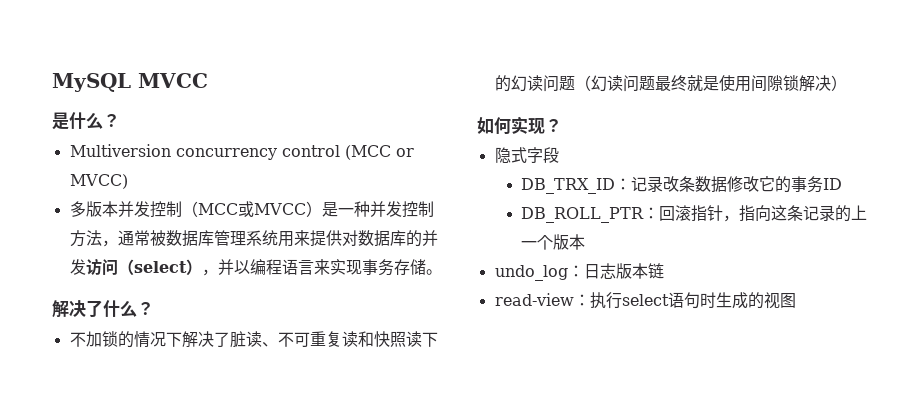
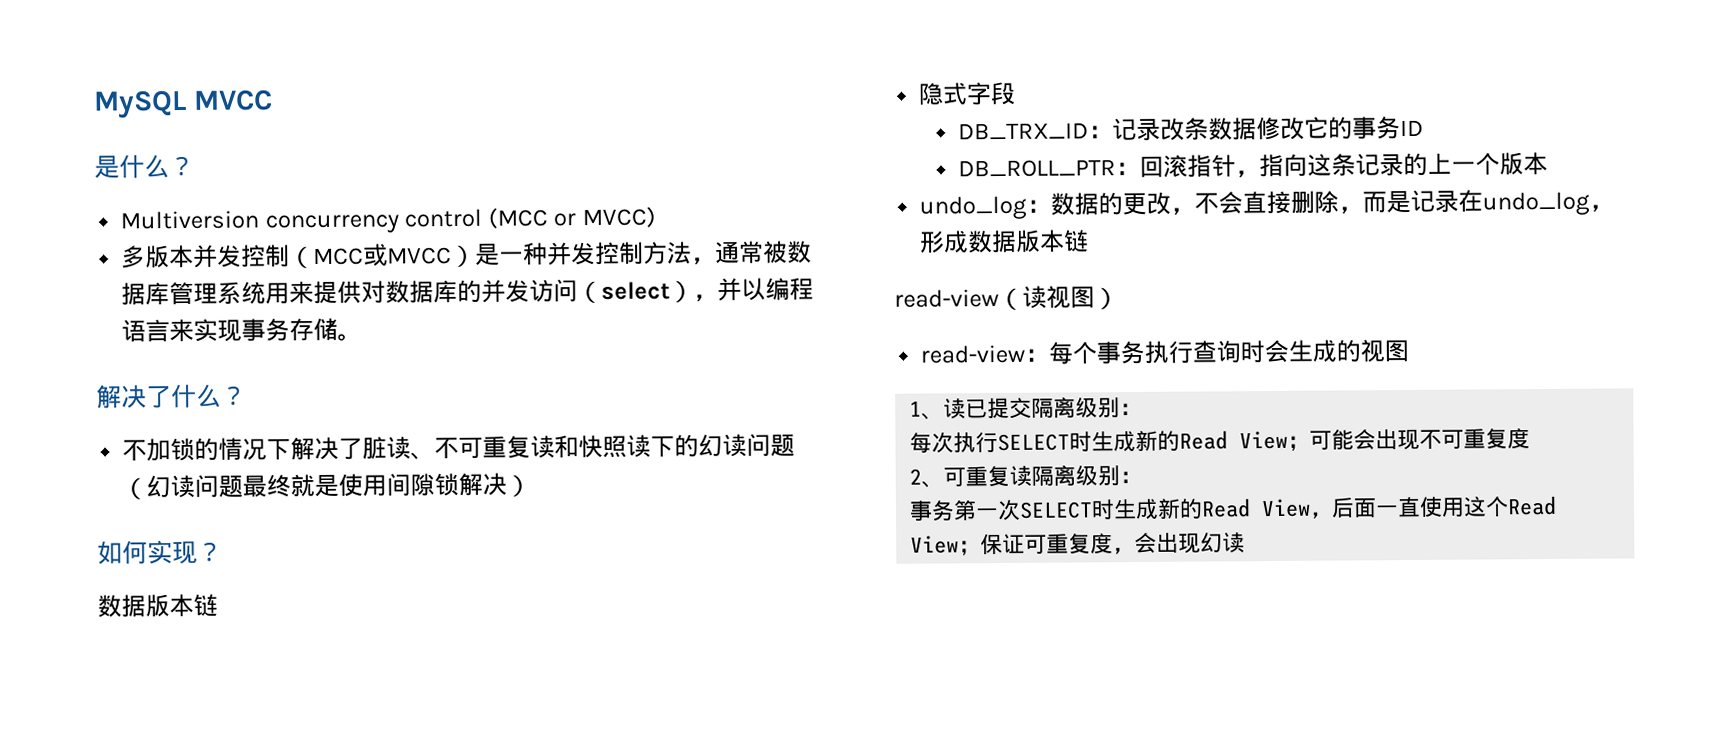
(562, 125) none -> [97,593,218,618] // 数据版本链
[583,263,664,279] [494,292,796,309] 日志版本链 // read-view：执行select语句时生成的视图 -> [1050,189,1615,216] [919,229,1090,254] [894,285,1119,311] [920,339,1410,365] [909,396,1143,420] [909,428,1531,454] [909,464,1143,488] [909,495,1558,522] [910,532,1246,556] 数据的更改，不会直接删除，而是记录在undo_log，形成数据版本链 // read-view（读视图） // read-view：每个事务执行查询时会生成的视图 // 1、读已提交隔离级别： // 每次执行SELECT时生成新的Read View；可能会出现不可重复度 // 2、可重复读隔离级别： // 事务第一次SELECT时生成新的Read View，后面一直使用这个Read View；保证可重复度，会出现幻读

